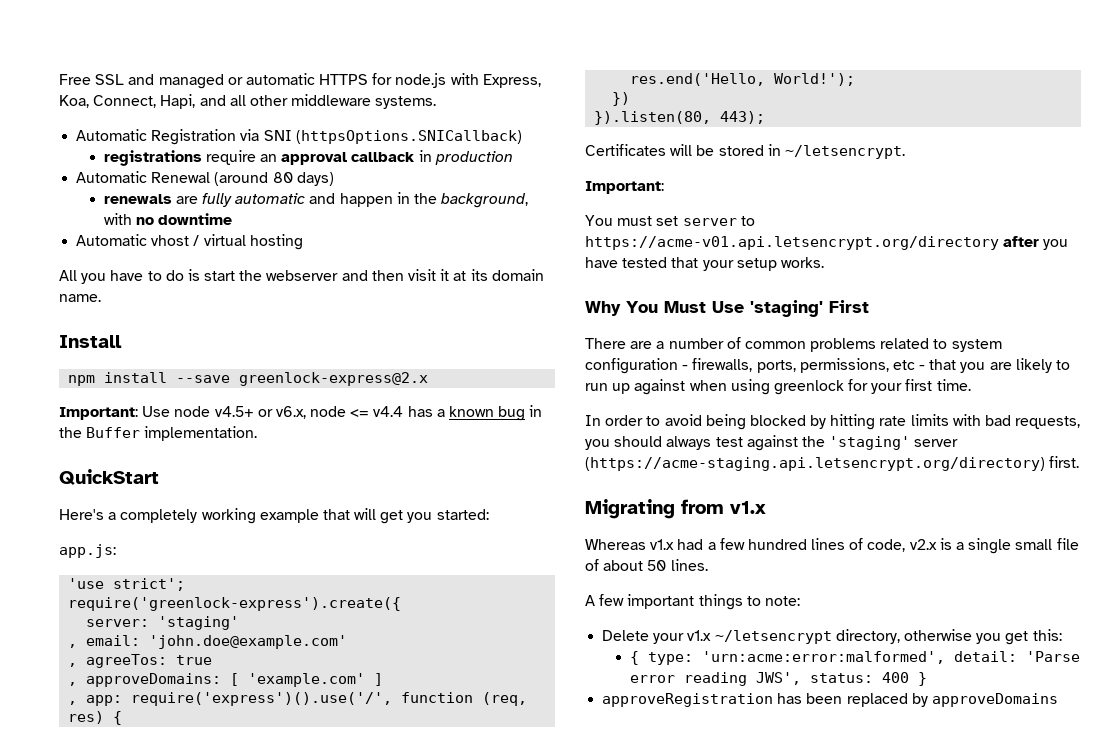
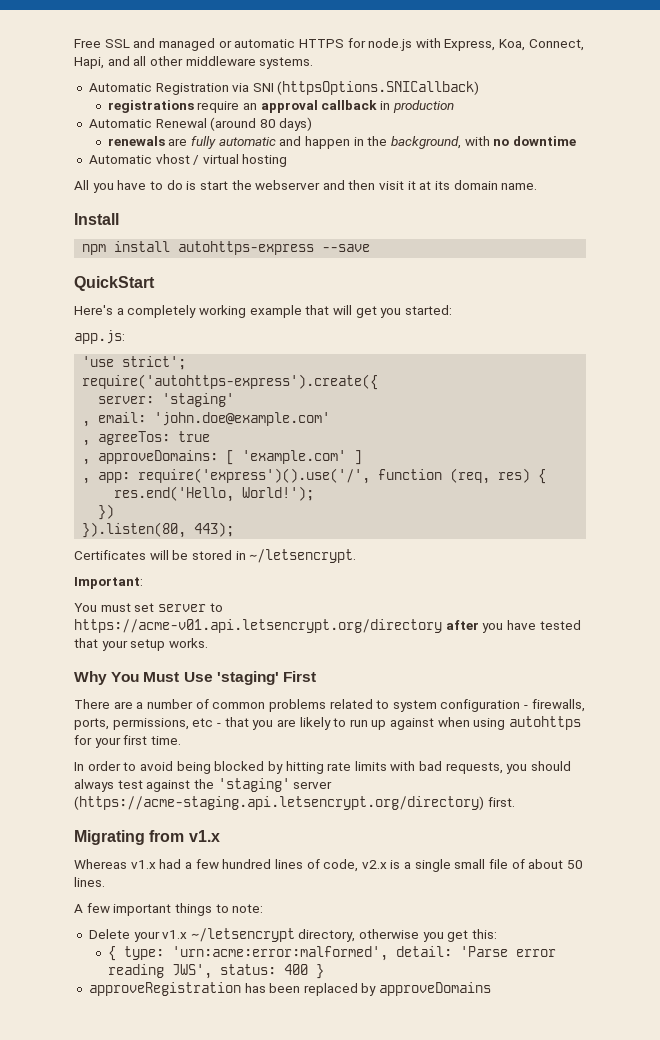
(168, 377) none -> [178,241,315,255] autohttps-express
[239,372,429,386] [59,405,543,421] [59,426,258,441] greenlock-express@2.x // Important: Use node v4.5+ or v6.x, node <= v4.4 has a known bug in the Buffer implementation. -> (371, 248) none
[68,597,402,611] require('greenlock-express').create({ -> [82,374,379,390] require('autohttps-express').create({
[773,380,844,395] greenlock -> [509,716,582,730] autohttps

